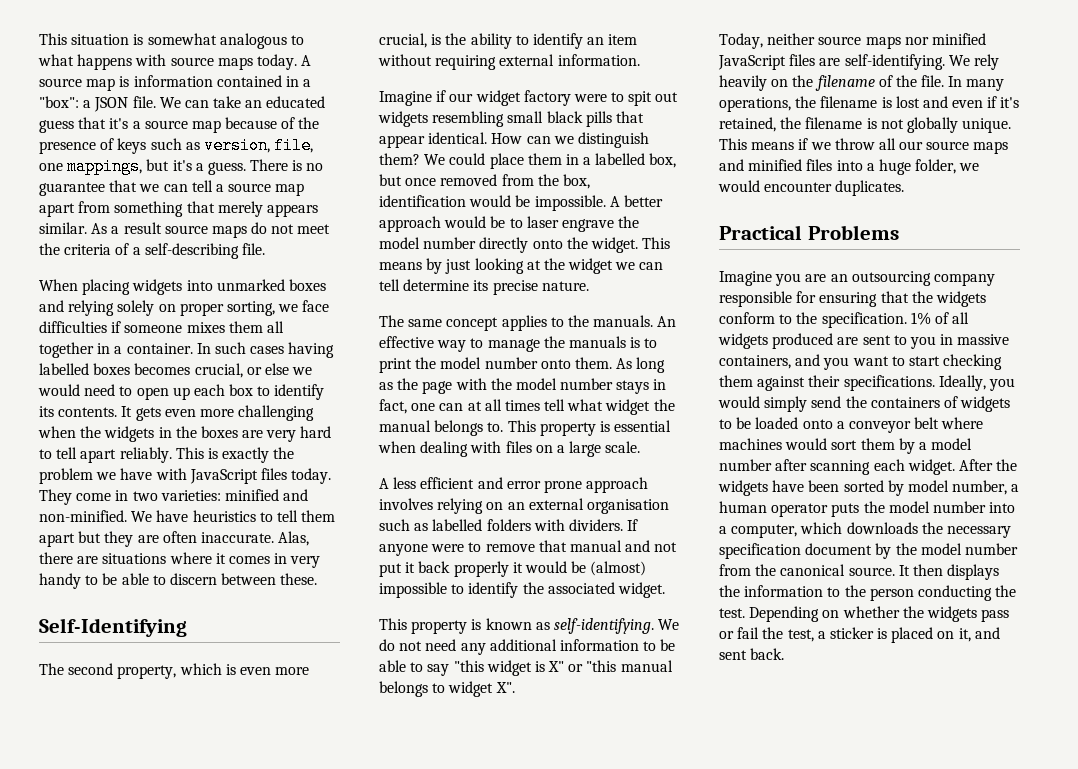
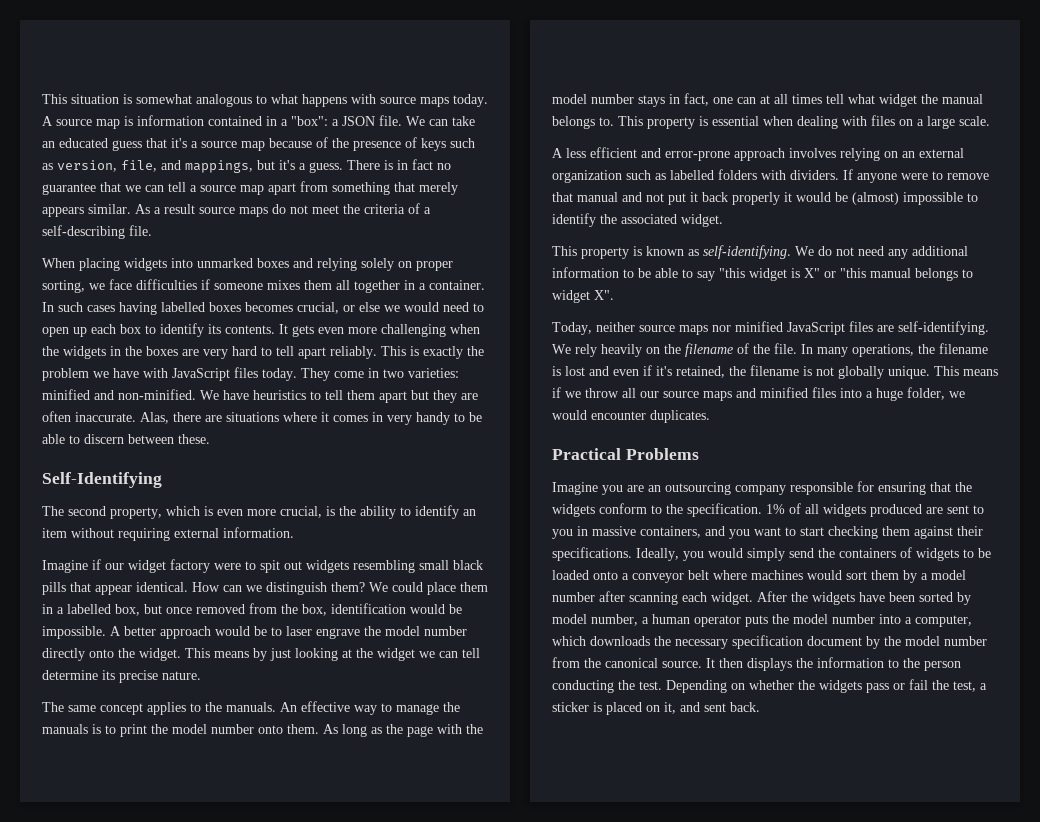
[39,163,63,171] one -> [161,160,181,170] and
(303, 165) none -> [397,159,433,170] in fact
[506,480,582,493] error prone -> [665,151,730,161] error-prone
[586,499,669,514] organisation -> [552,170,622,183] organization

